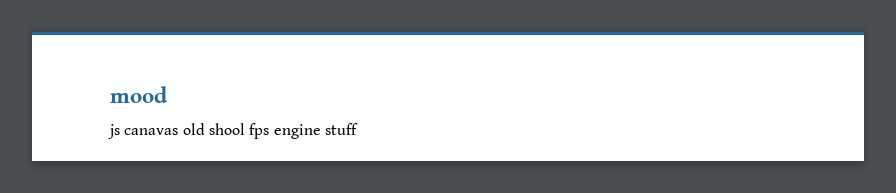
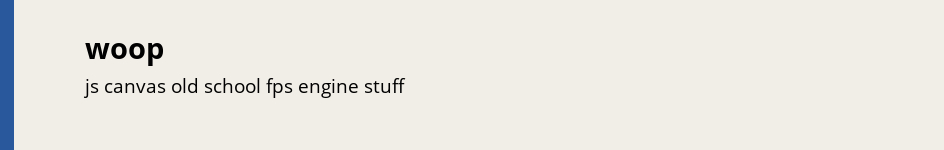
[110,86,168,103] mood -> [85,43,164,66] woop
[124,123,245,135] canavas old shool -> [104,78,261,93] canvas old school

